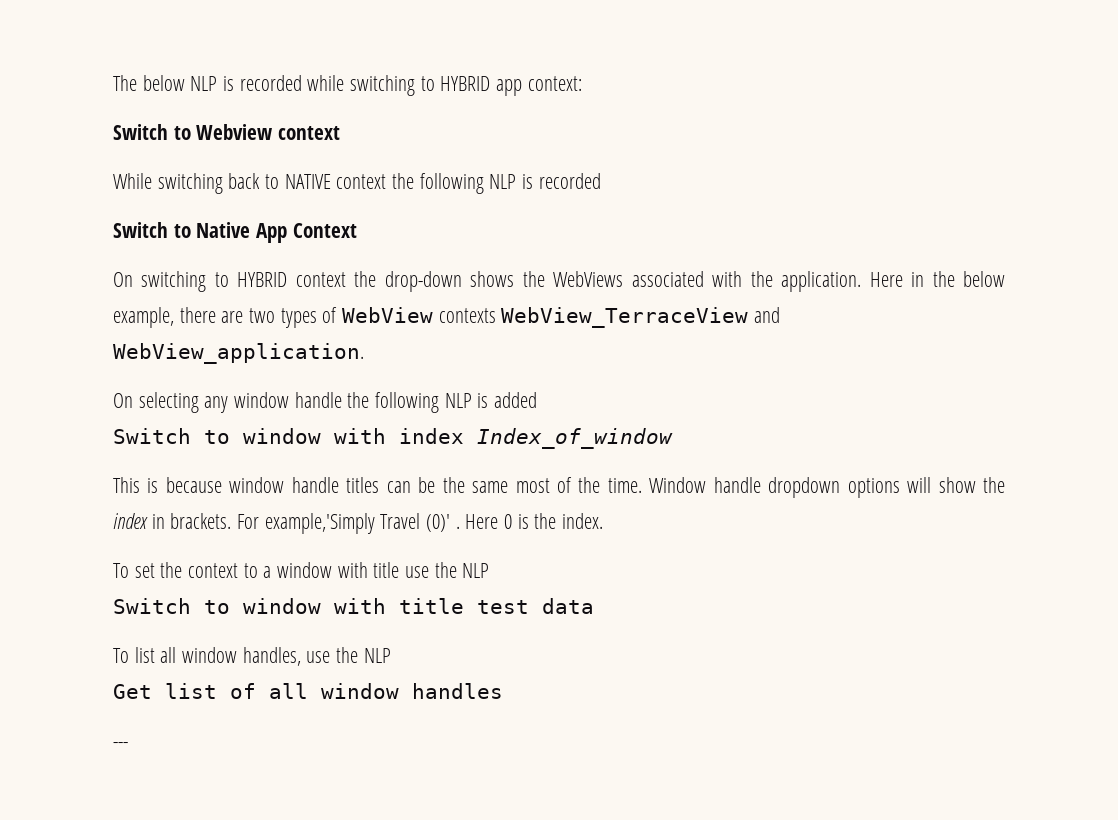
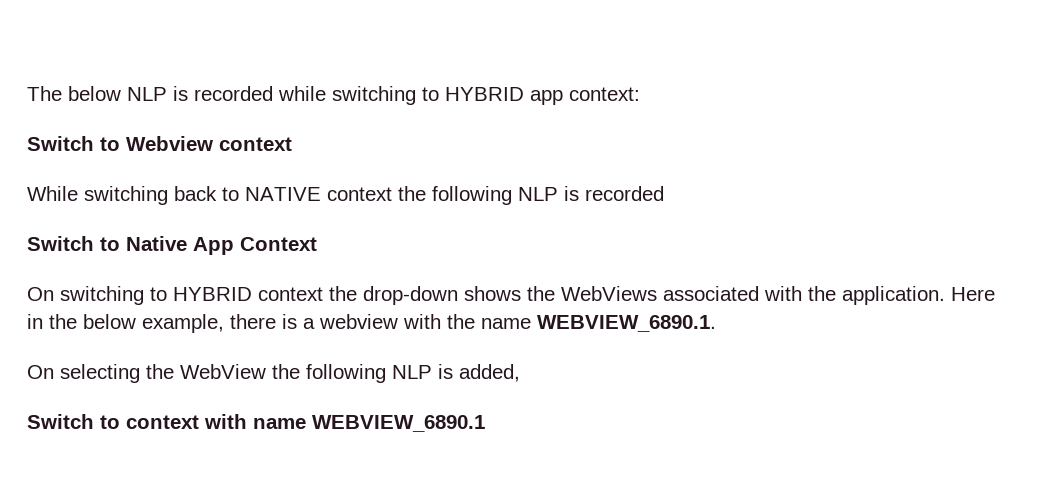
[221,307,781,328] [113,343,364,364] are two types of WebView contexts WebView_TerraceView and WebView_application. -> [282,314,716,332] is a webview with the name WEBVIEW_6890.1.
[204,392,538,413] [113,428,673,449] [113,477,1006,498] [113,513,604,534] [113,562,490,578] [113,598,594,614] [113,647,391,666] [113,683,503,699] [113,742,128,748] any window handle the following NLP is added // Switch to window with index Index_of_window // This is because window handle titles can be the same most of the time. Window handle dropdown options will show the index in brackets. For example,'Simply Travel (0)' . Here 0 is the index. // To set the context to a window with title use the NLP // Switch to window with title test data // To list all window handles, use the NLP // Get list of all window handles // --- -> [146,364,520,383] [27,414,485,432] the WebView the following NLP is added, // Switch to context with name WEBVIEW_6890.1

